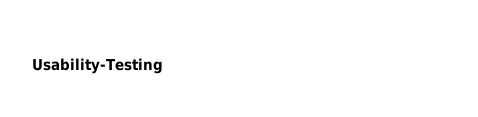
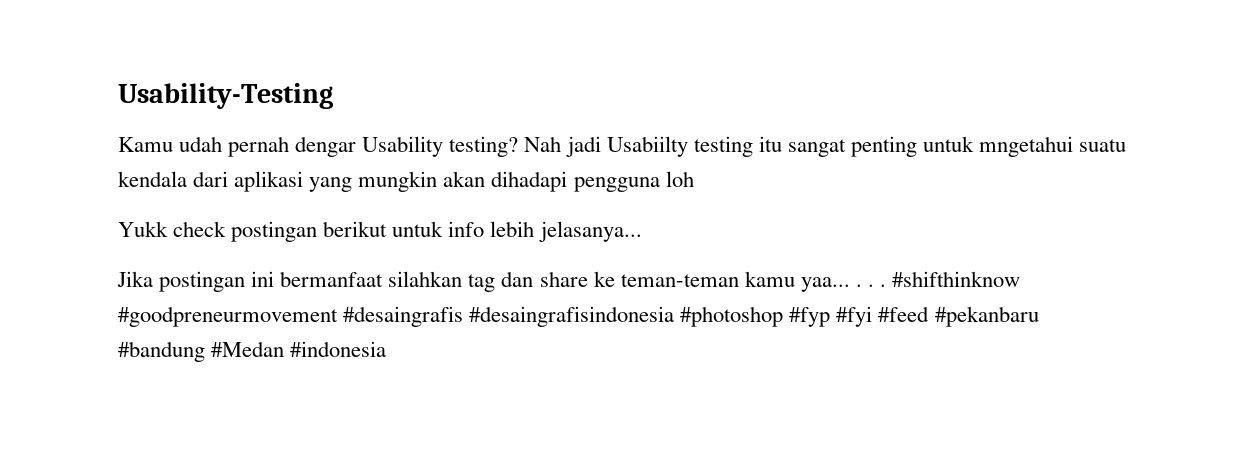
(163, 66) none -> [118,136,1127,157] [118,171,694,192] [118,221,642,242] [117,271,1021,292] [118,306,1039,327] [118,341,387,362] // Kamu udah pernah dengar Usability testing? Nah jadi Usabiilty testing itu sangat penting untuk mngetahui suatu kendala dari aplikasi yang mungkin akan dihadapi pengguna loh // Yukk check postingan berikut untuk info lebih jelasanya... // Jika postingan ini bermanfaat silahkan tag dan share ke teman-teman kamu yaa... . . . #shifthinknow #goodpreneurmovement #desaingrafis #desaingrafisindonesia #photoshop #fyp #fyi #feed #pekanbaru #bandung #Medan #indonesia

